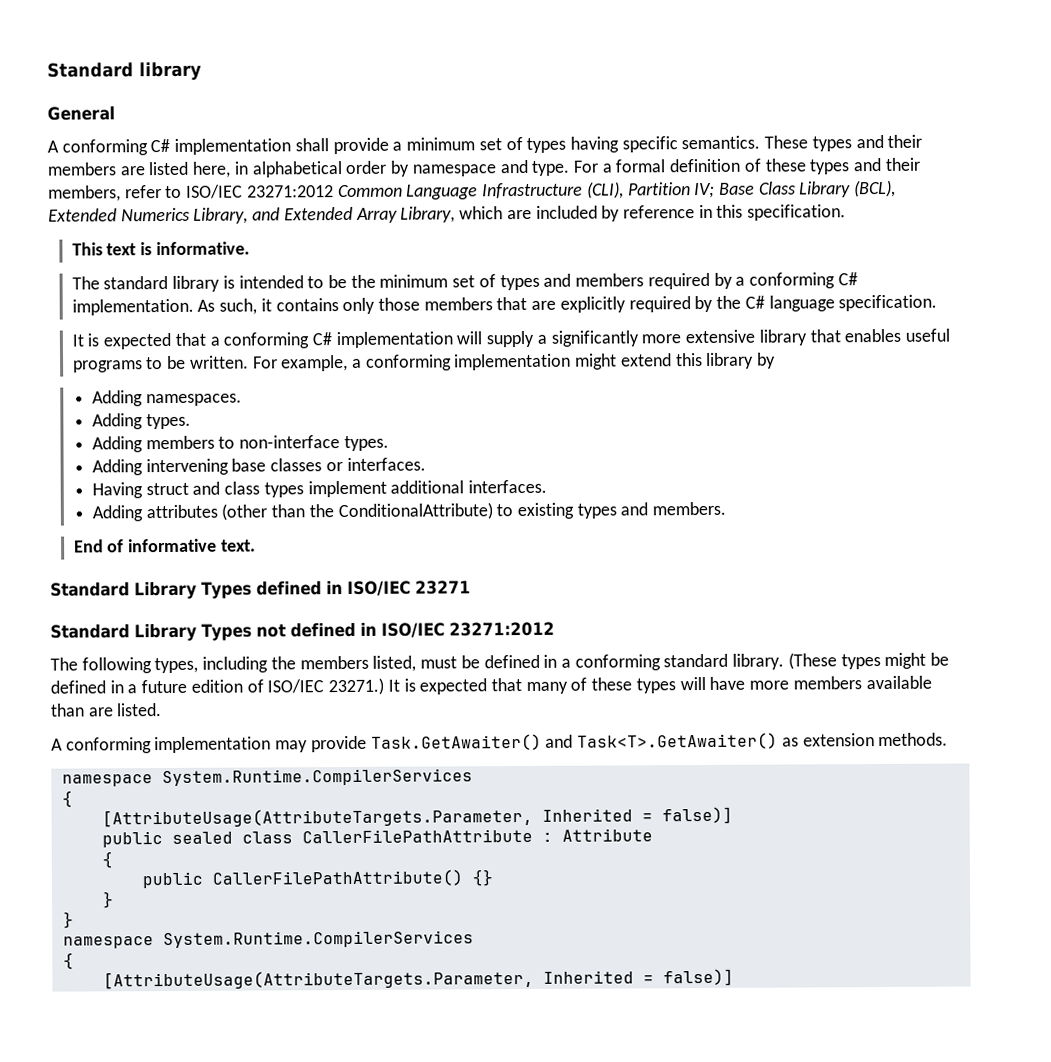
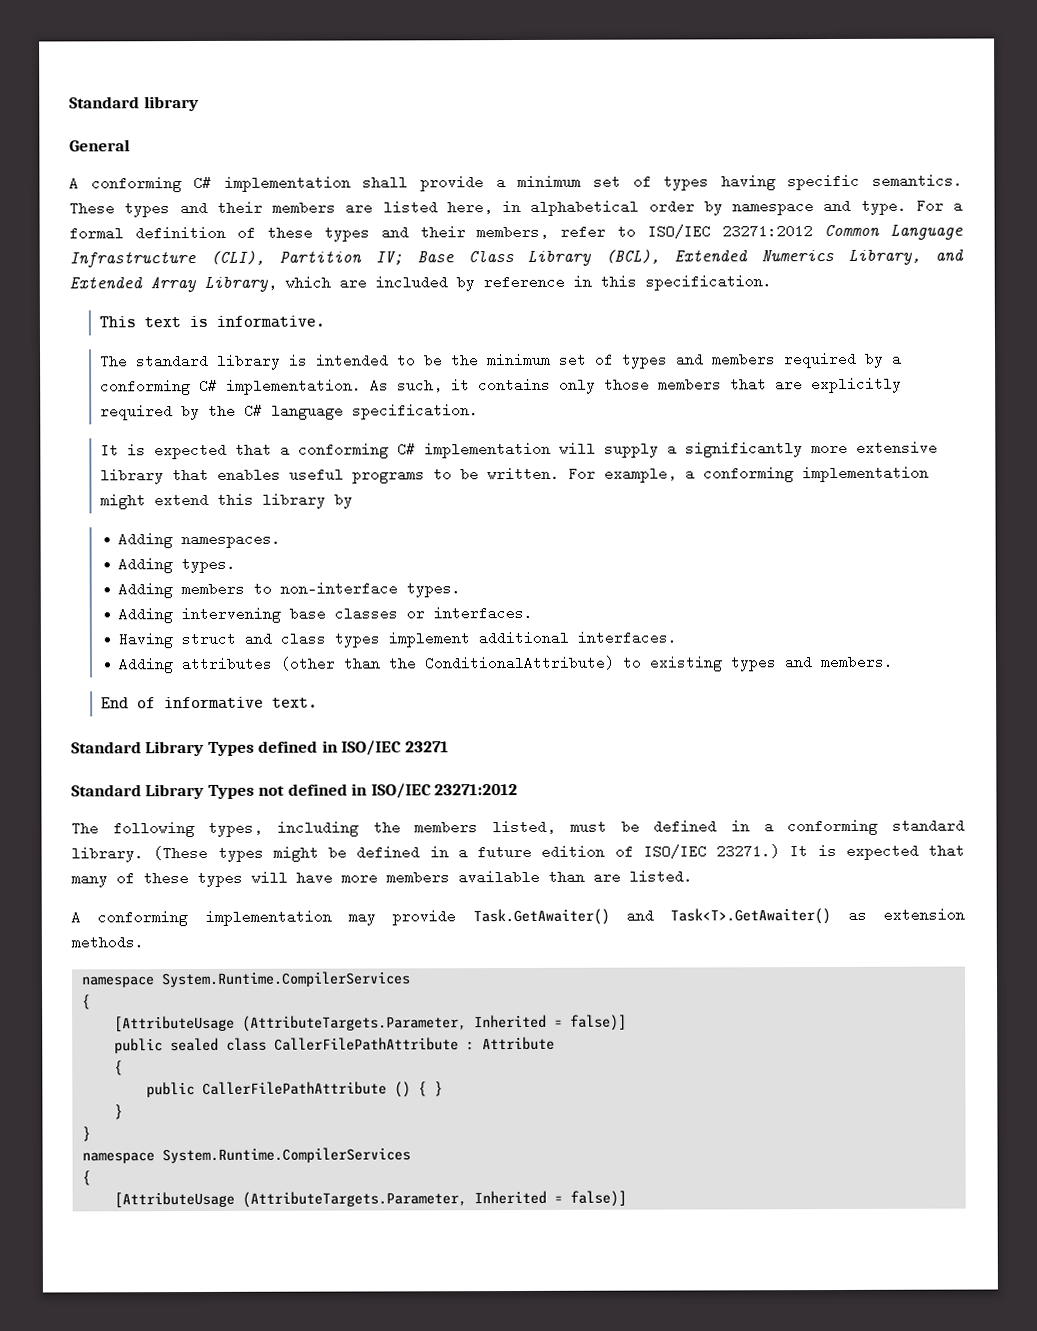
[101,807,533,828] [AttributeUsage(AttributeTargets.Parameter, -> [113,1015,467,1032] [AttributeUsage (AttributeTargets.Parameter,
[211,869,493,887] CallerFilePathAttribute() {} -> [201,1081,443,1098] CallerFilePathAttribute () { }
[102,969,534,990] [AttributeUsage(AttributeTargets.Parameter, -> [113,1191,467,1208] [AttributeUsage (AttributeTargets.Parameter,

